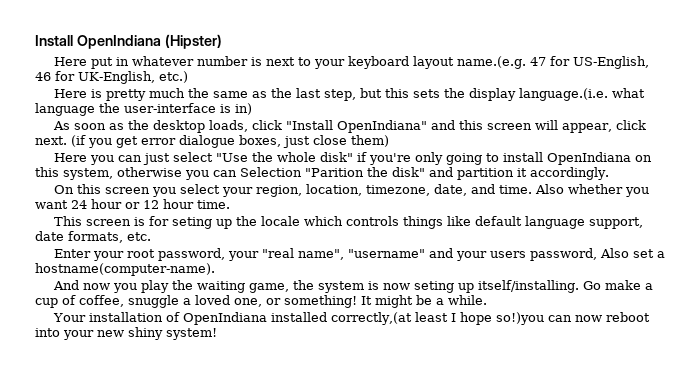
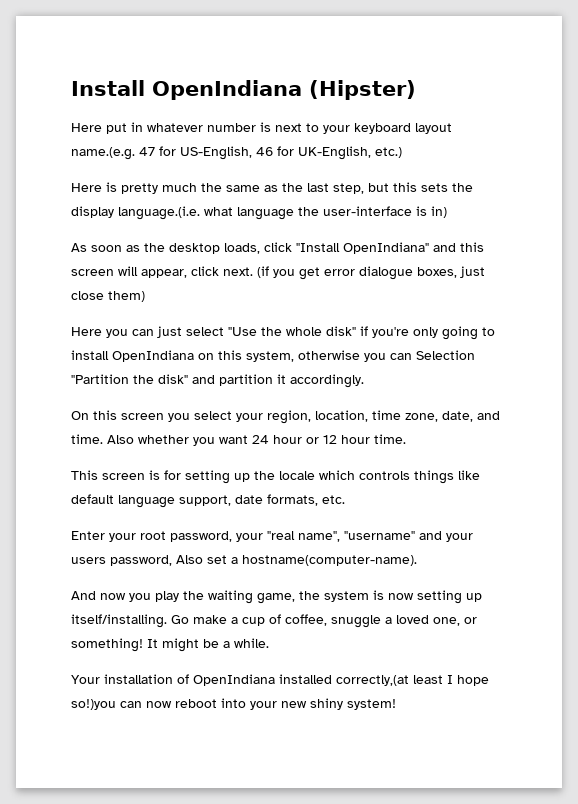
[305,168,364,177] "Parition -> [71,374,129,384] "Partition
[365,185,430,196] timezone, -> [372,410,438,422] time zone,
[171,217,212,229] seting -> [185,470,230,484] setting
[413,281,454,293] seting -> [417,590,462,604] setting

